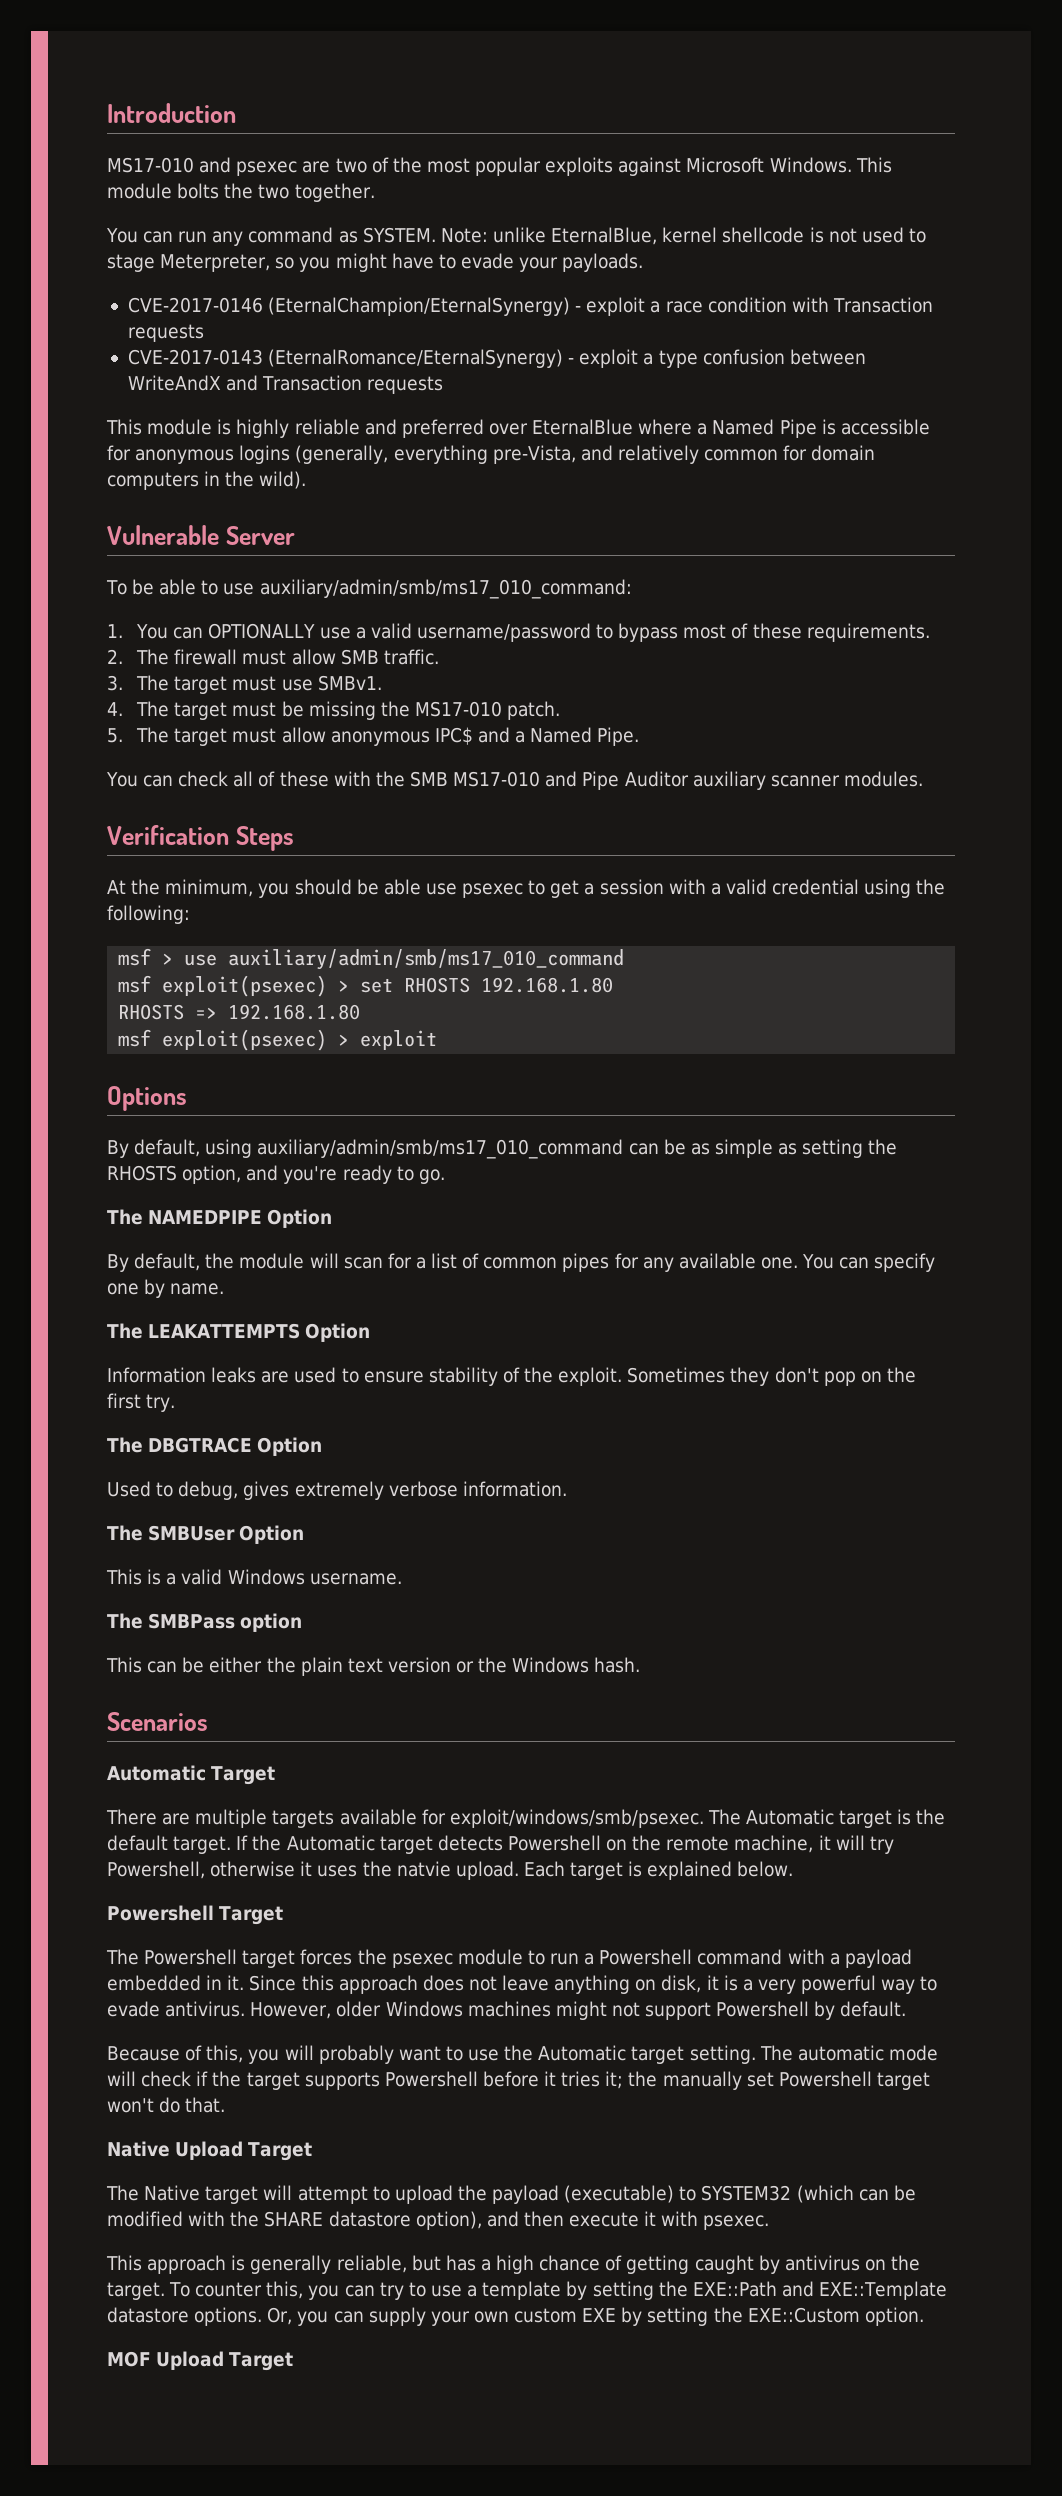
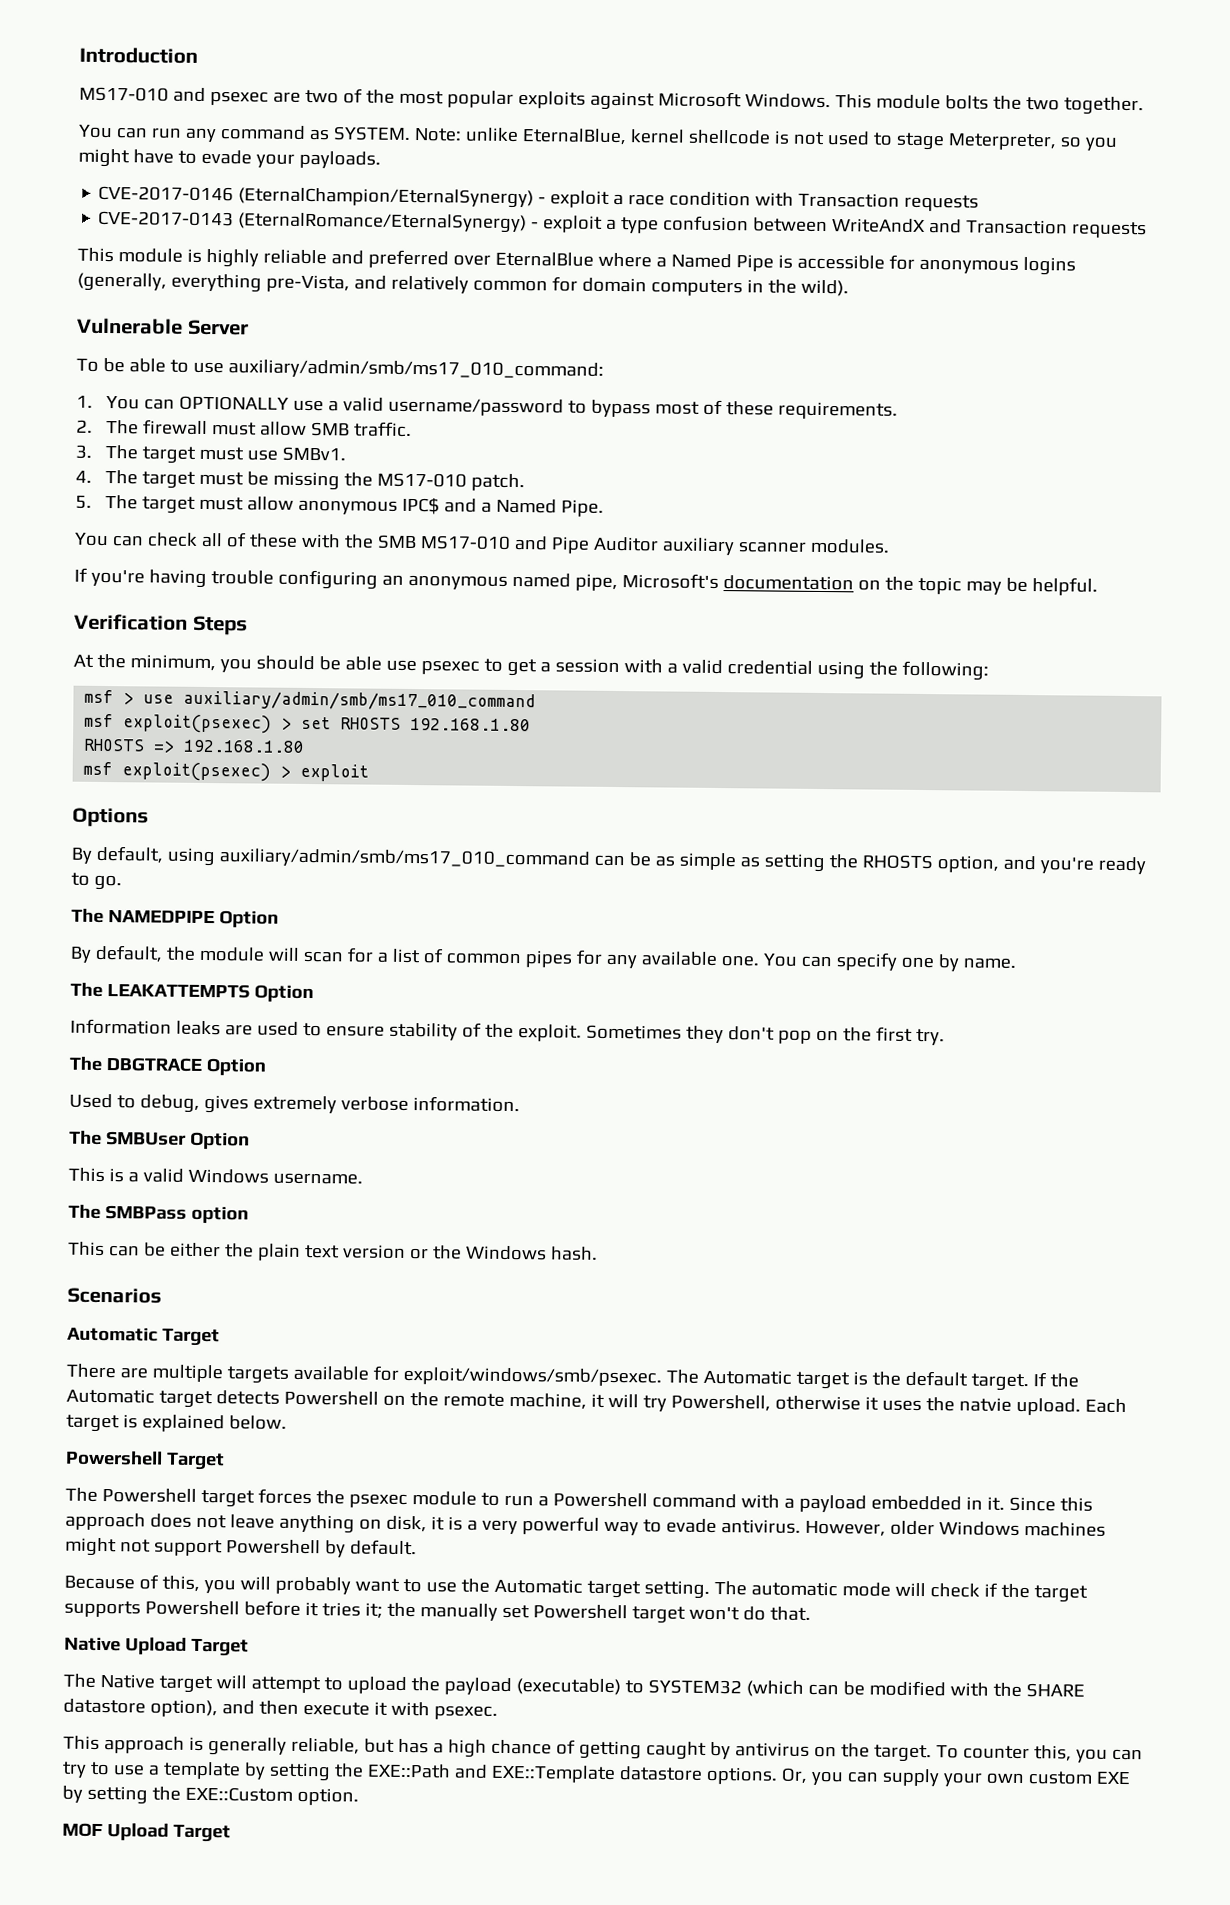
(923, 779) none -> [74,567,1098,596] // If you're having trouble configuring an anonymous named pipe, Microsoft's documentation on the topic may be helpful.

